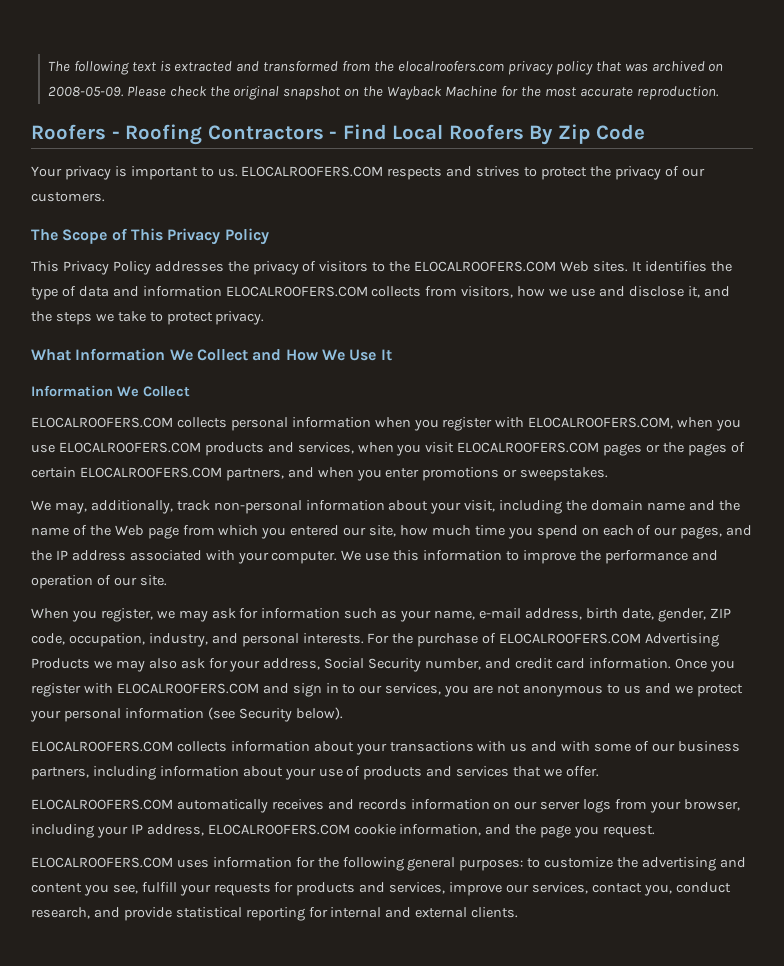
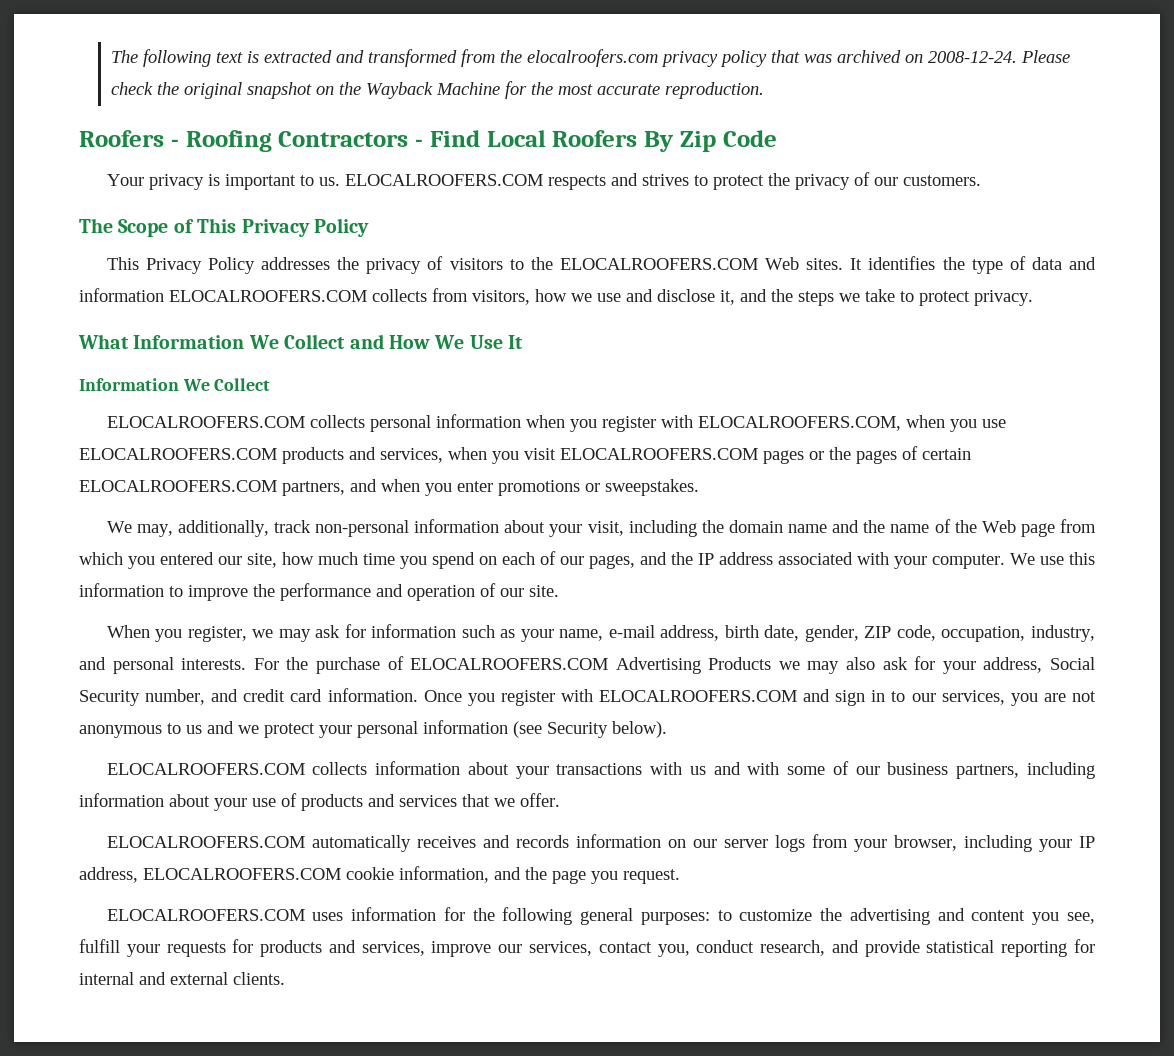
[47,86,124,97] 2008-05-09. -> [928,51,1018,63] 2008-12-24.

